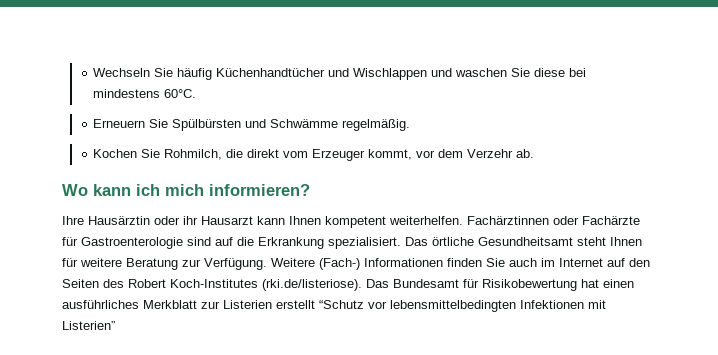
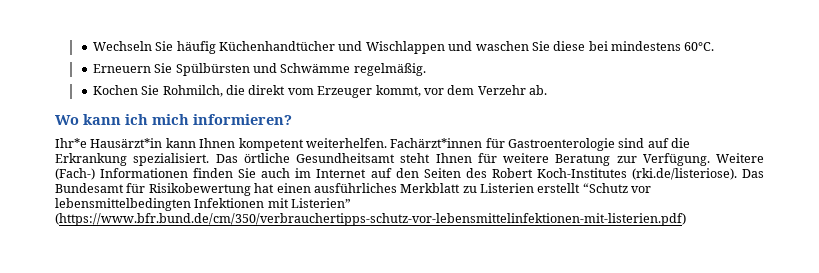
[62,216,253,225] Ihre Hausärztin oder ihr Hausarzt -> [55,138,163,148] Ihr*e Hausärzt*in
[467,216,640,225] Fachärztinnen oder Fachärzte -> [390,138,483,148] Fachärzt*innen
[201,301,220,309] zur -> [462,186,477,193] zu
(115, 325) none -> [55,213,686,226] (https://www.bfr.bund.de/cm/350/verbrauchertipps-schutz-vor-lebensmittelinfektionen-mit-listerien.pdf)

